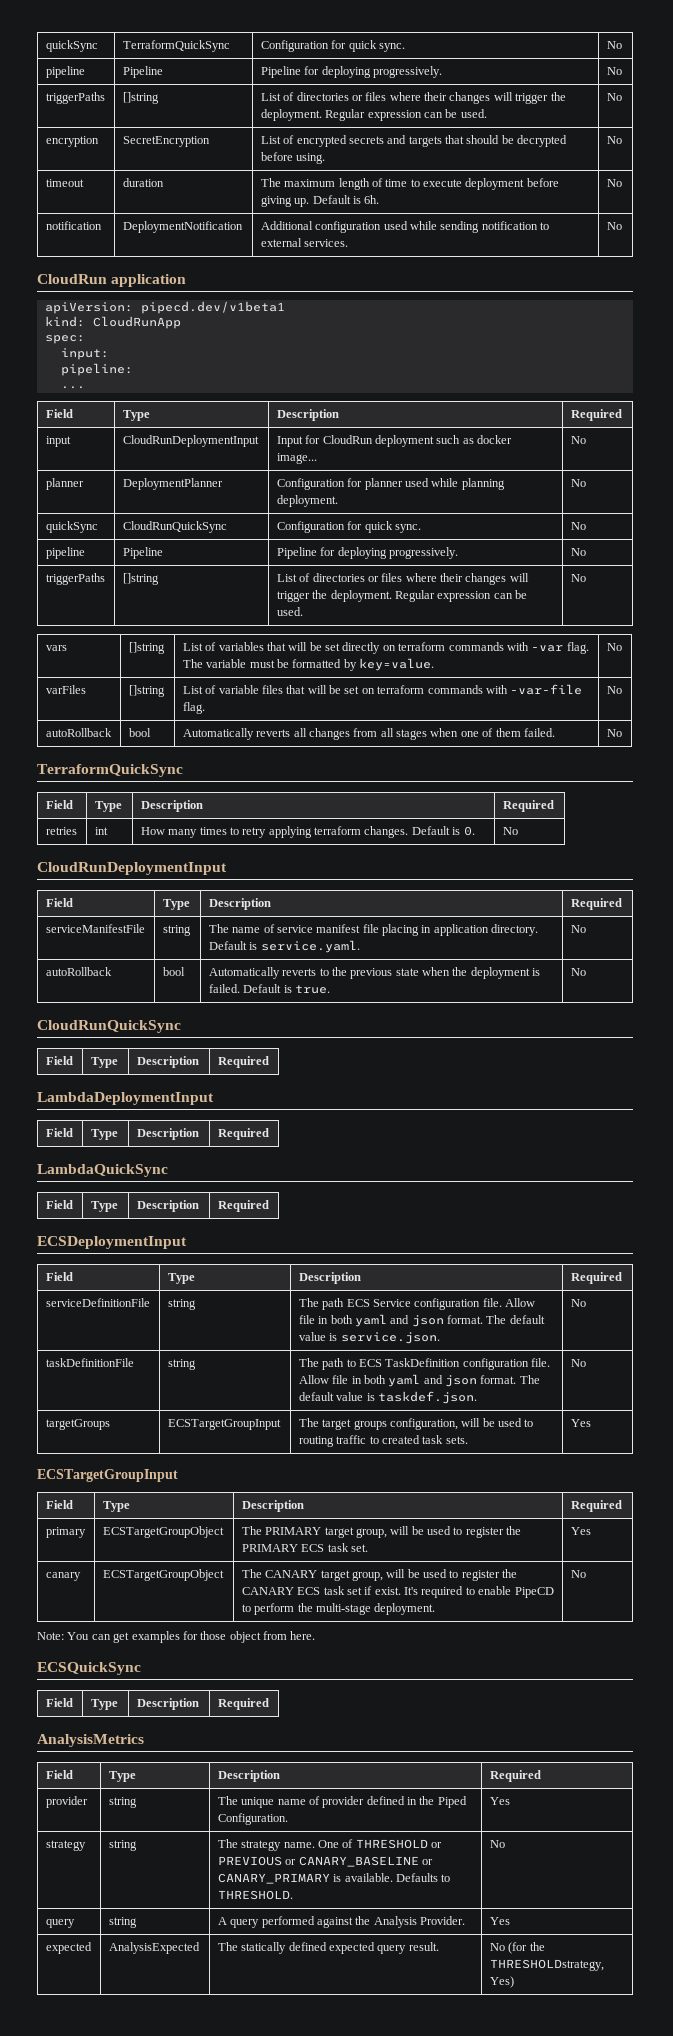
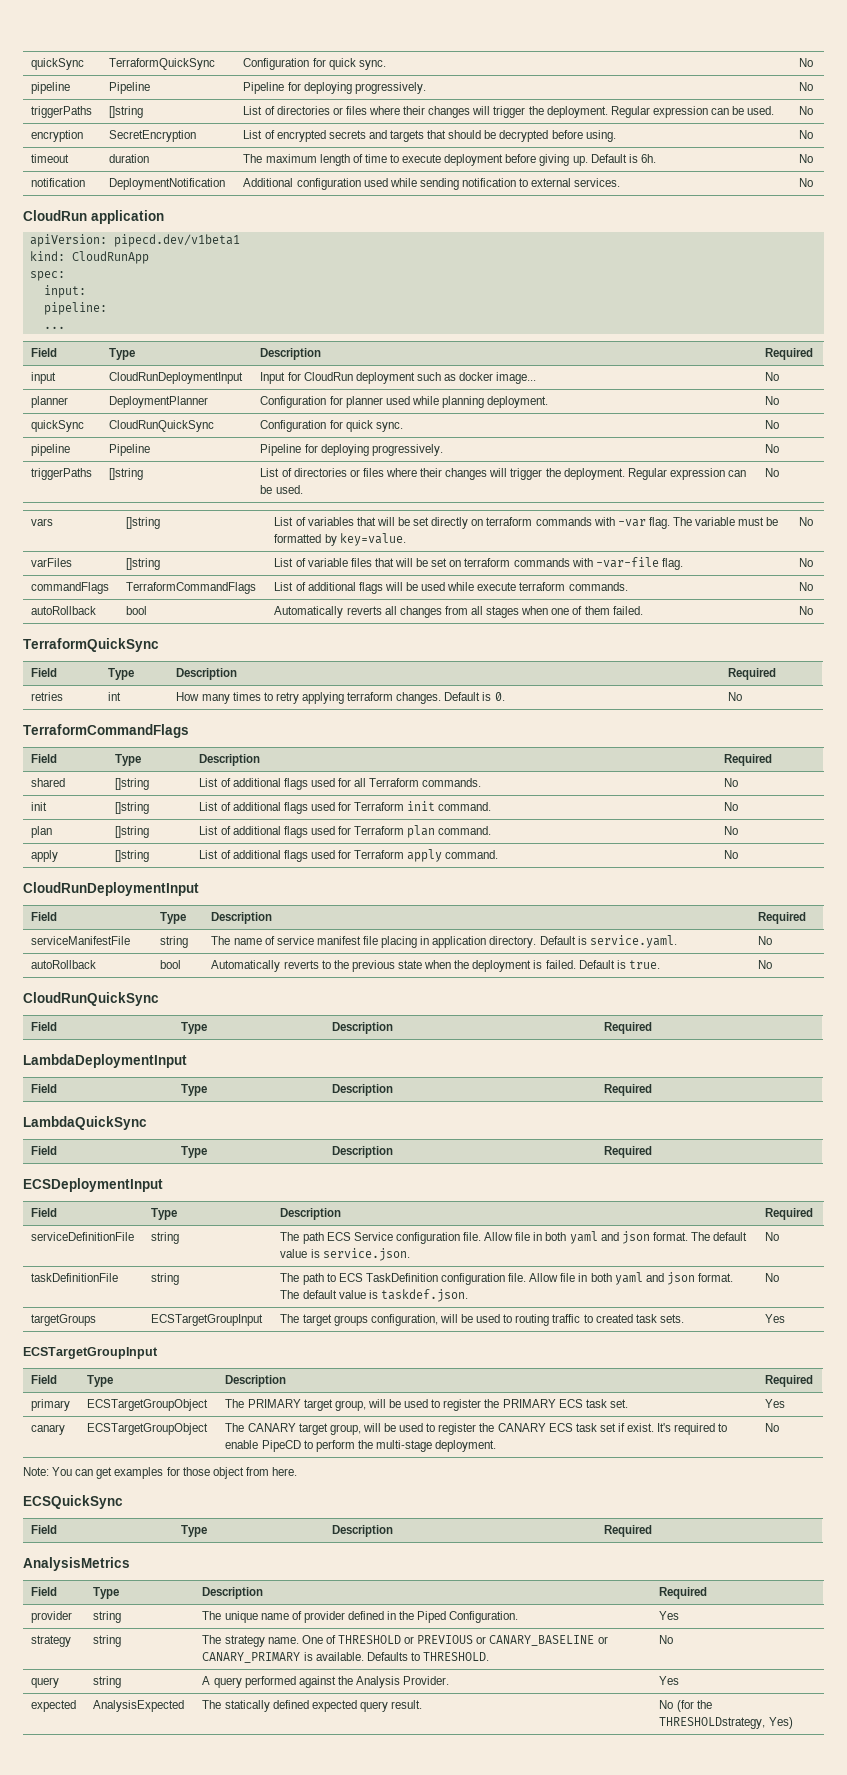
(622, 690) none -> [31,582,110,594] [126,582,257,594] [274,582,628,594] [799,582,814,591] // commandFlags | TerraformCommandFlags | List of additional flags will be used while execute terraform commands. | No
(518, 831) none -> [23,724,189,738] [31,754,58,763] [115,754,142,766] [199,754,261,766] [724,754,773,766] [31,778,66,787] [115,778,150,790] [199,778,482,790] [724,778,739,787] [31,802,48,811] [115,802,150,814] [199,801,492,814] [724,802,739,811] [31,826,53,838] [115,826,150,838] [199,825,492,838] [724,826,739,835] [31,850,59,862] [115,850,150,862] [199,849,499,862] [724,850,739,859] // TerraformCommandFlags // Field | Type | Description | Required // shared | []string | List of additional flags used for all Terraform commands. | No // init | []string | List of additional flags used for Terraform init command. | No // plan | []string | List of additional flags used for Terraform plan command. | No // apply | []string | List of additional flags used for Terraform apply command. | No

